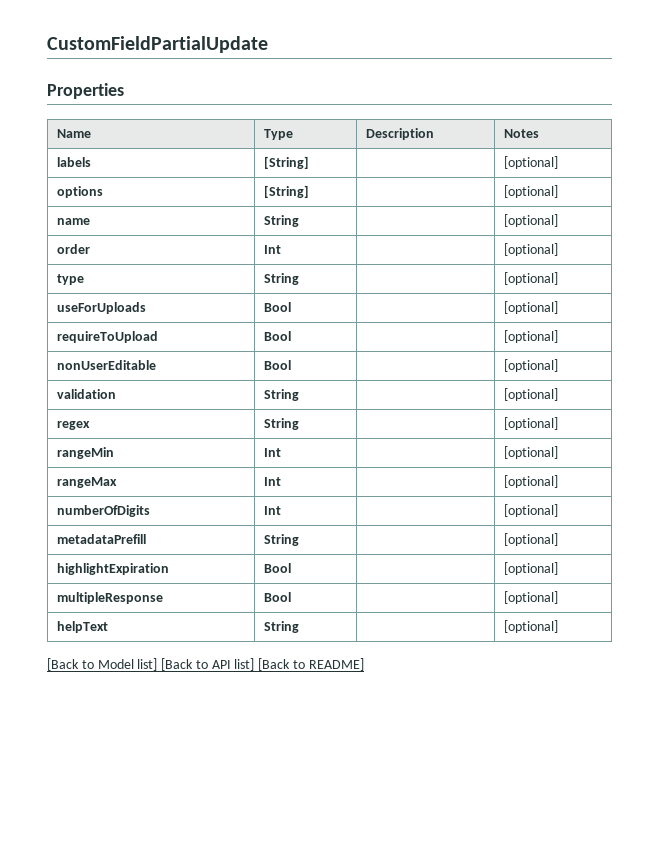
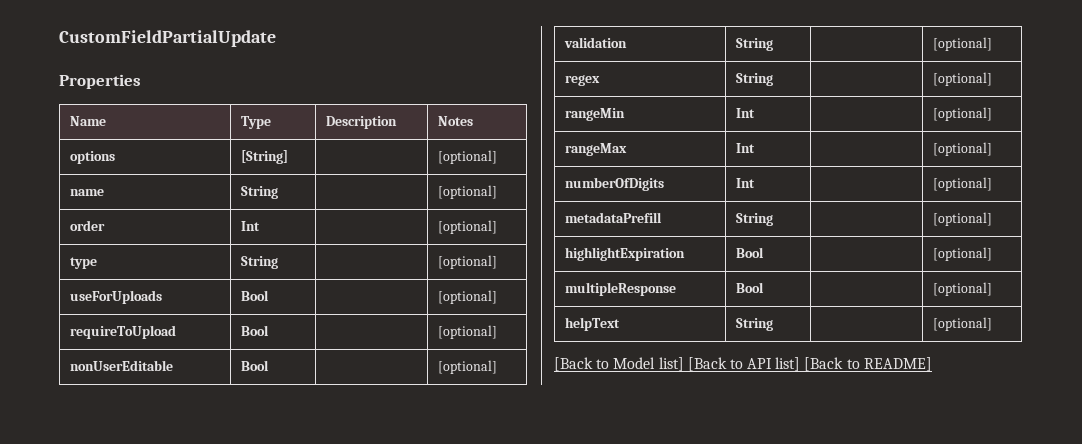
[56,157,91,167] [263,156,309,169] [503,156,558,169] // labels | [String] | | [optional] -> (474, 121) none

